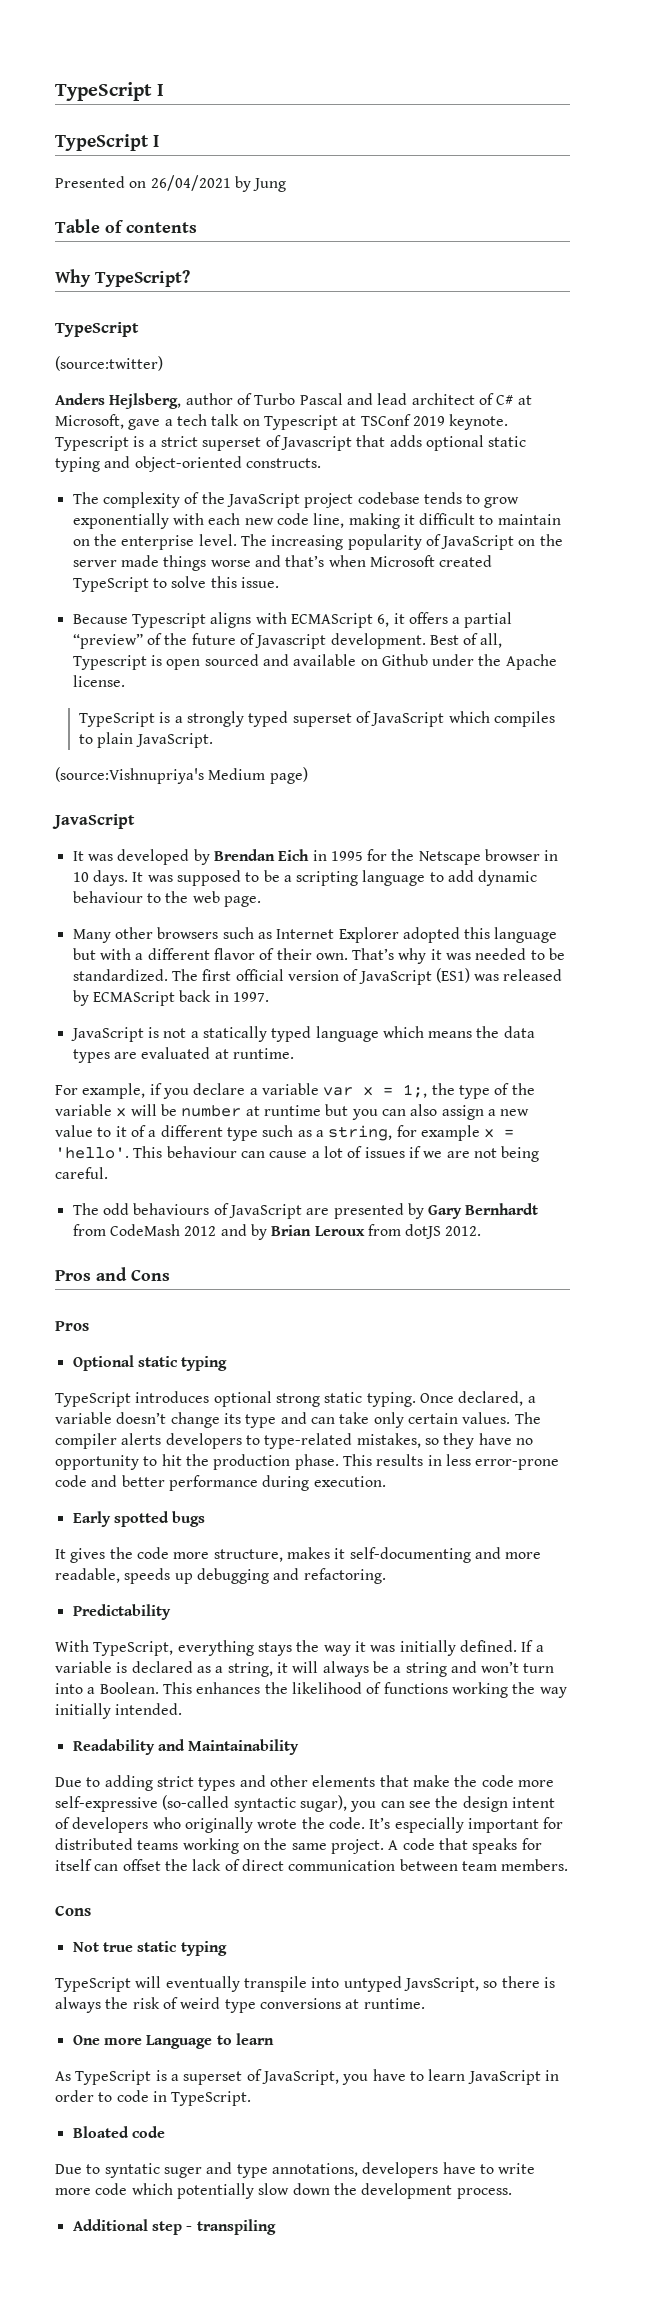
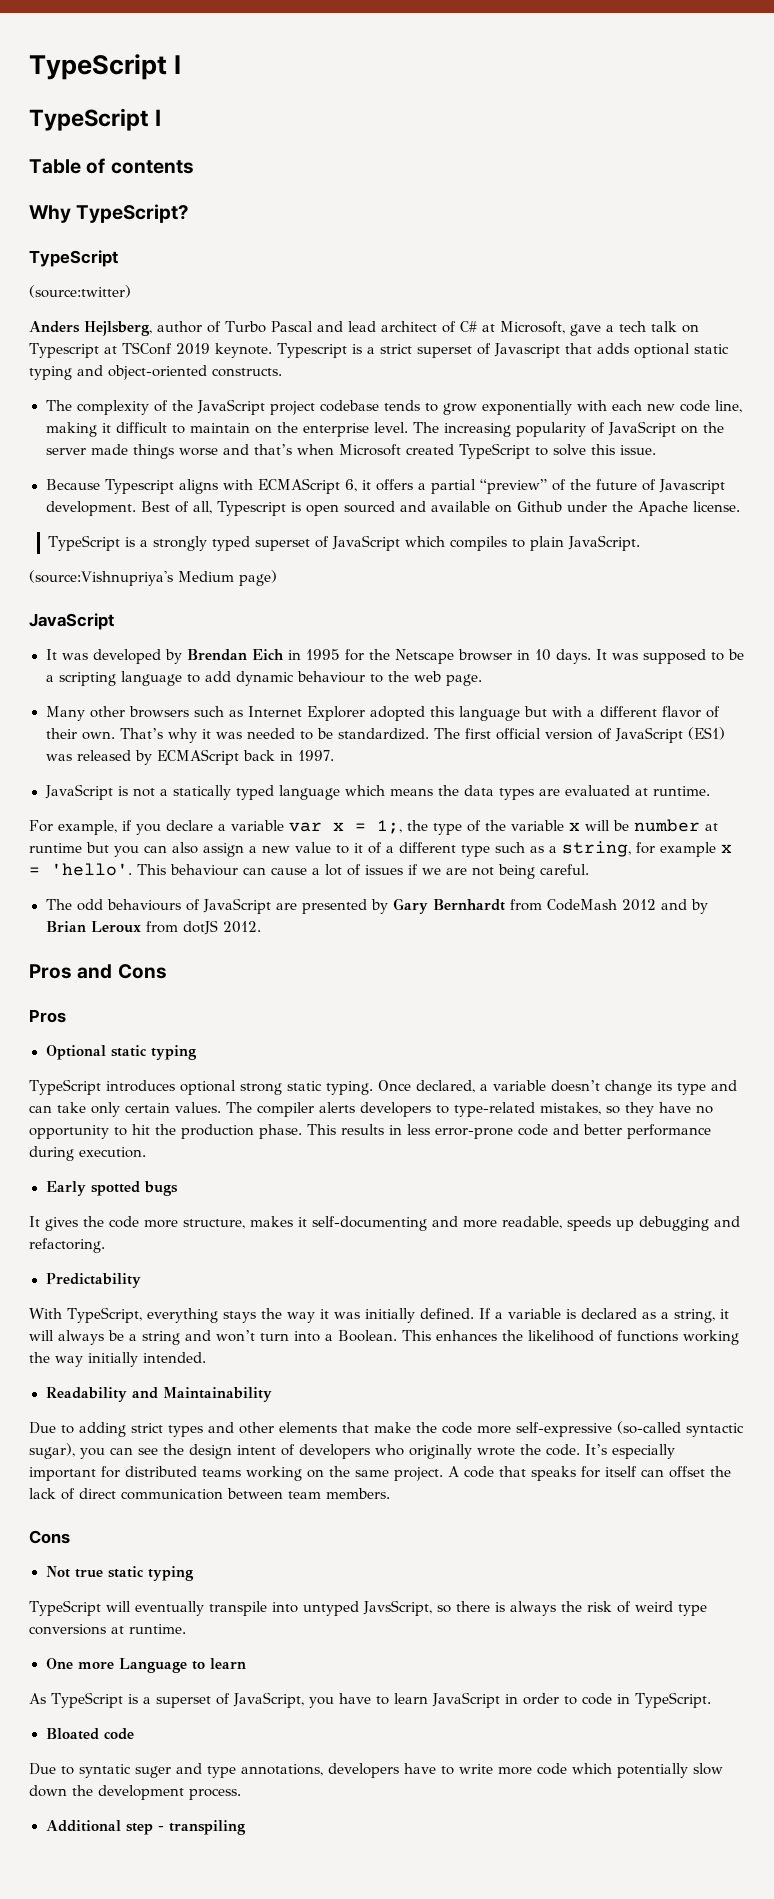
[55,175,287,192] // Presented on 26/04/2021 by Jung -> (162, 117) none

